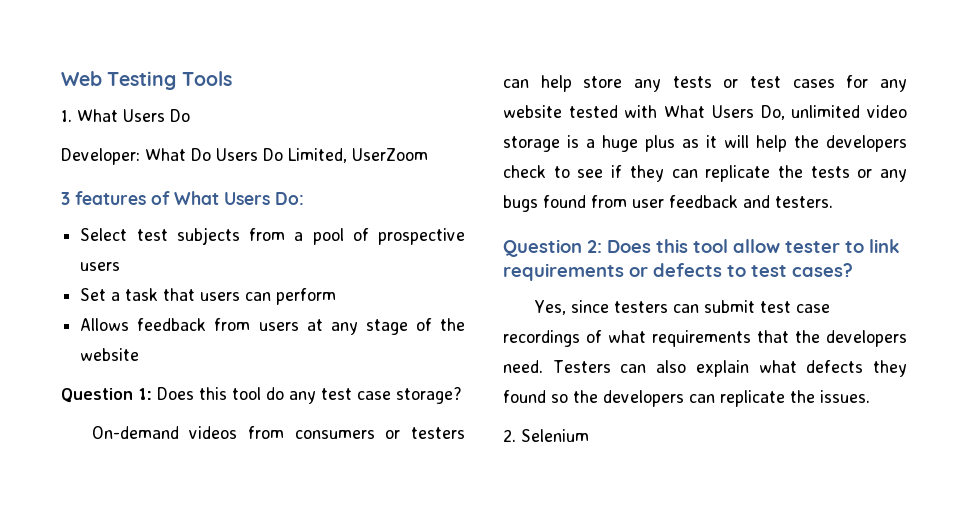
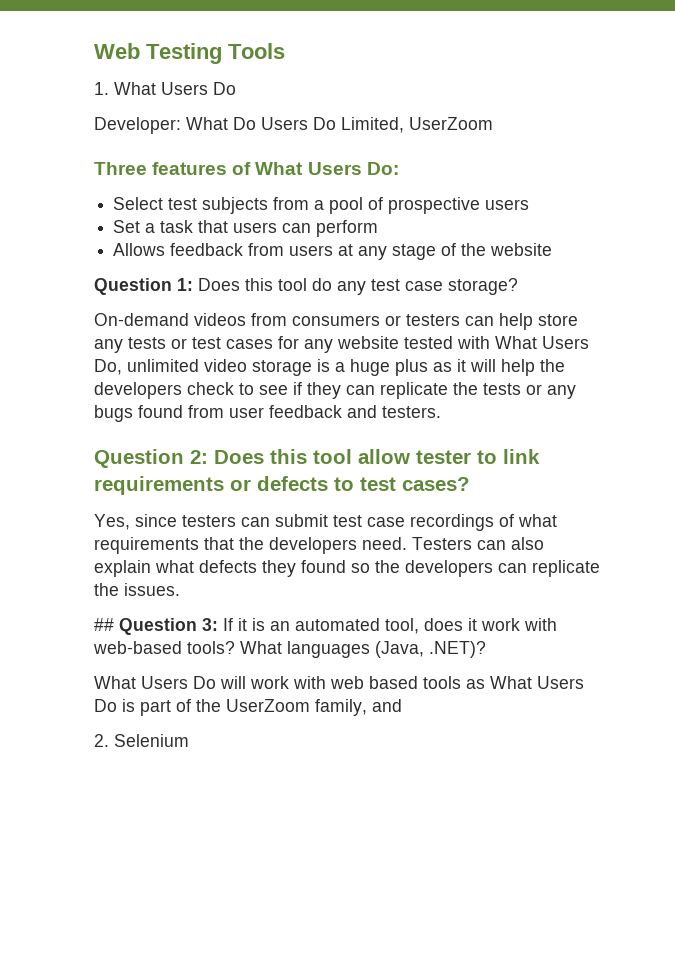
[61,192,70,205] 3 -> [94,162,147,175] Three
(870, 396) none -> [94,618,557,635] [93,641,486,658] [94,676,584,689] [94,699,402,716] // ## Question 3: If it is an automated tool, does it work with web-based tools? What languages (Java, .NET)? // What Users Do will work with web based tools as What Users Do is part of the UserZoom family, and

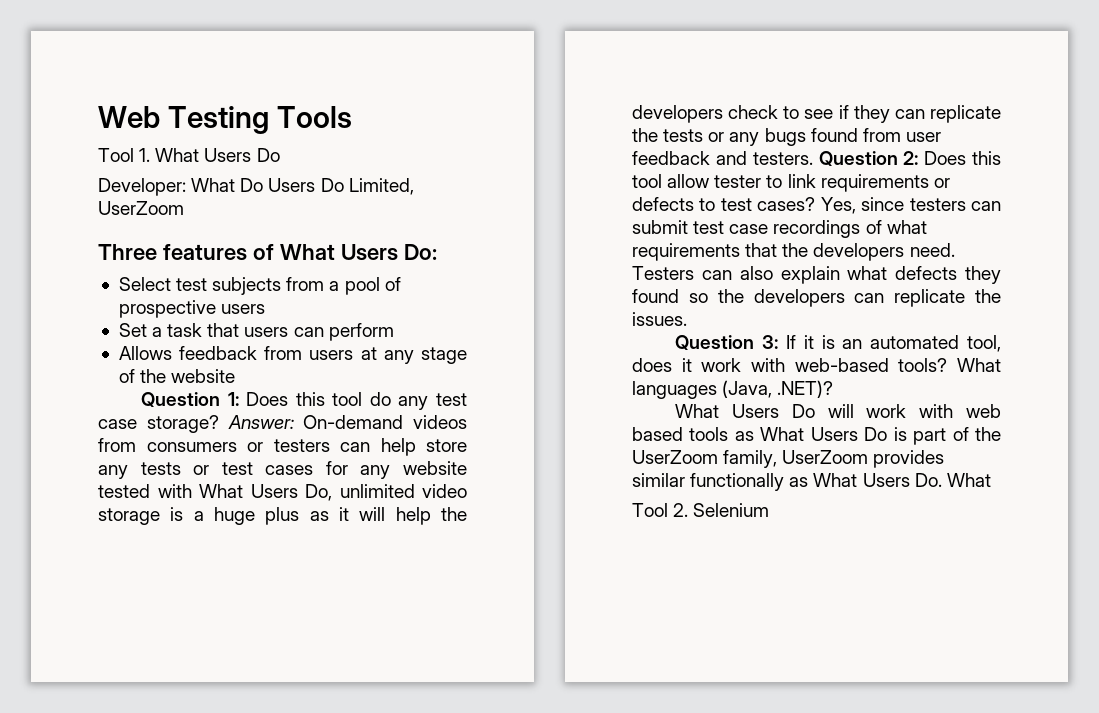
(285, 51) none -> [98,148,134,162] Tool
(518, 286) // -> [227,415,294,429] Answer:
(441, 412) // -> (813, 158) none
(470, 484) // -> (816, 204) none
[94,618,114,631] ## -> (687, 319) none
[372,699,402,712] and // -> [782,450,945,468] [632,473,991,491] [632,503,668,517] UserZoom provides similar functionally as What Users Do. What // Tool

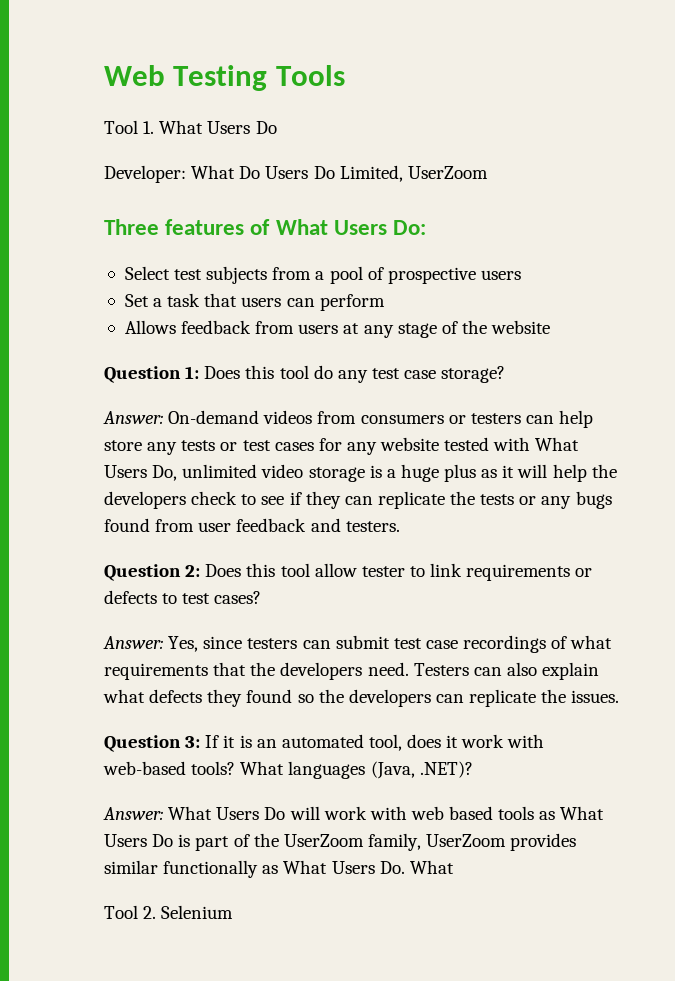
(219, 424) none -> (506, 374) //
(813, 158) none -> (400, 526) //
(816, 204) none -> [103,636,163,649] // Answer:
(834, 389) none -> [103,807,163,820] Answer:

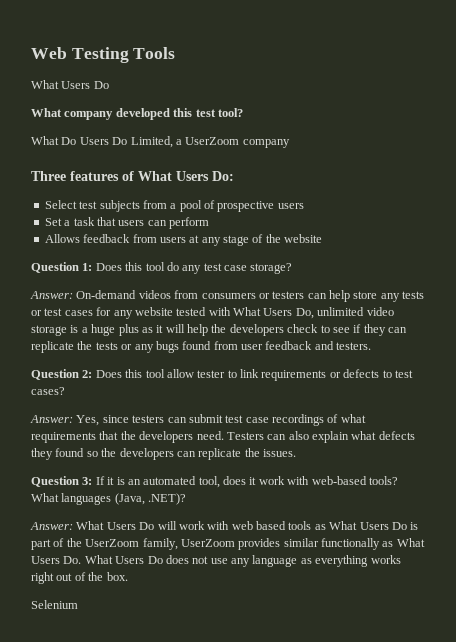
[104,120,155,134] Tool 1. -> (176, 53) none
[104,165,186,183] Developer: -> [31,108,243,120] What company developed this test tool? //
[407,166,488,179] UserZoom -> [175,137,290,148] a UserZoom company
[104,905,157,919] // Tool 2. -> [115,555,401,567] [31,572,128,584] Users Do does not use any language as everything works right out of the box. //

